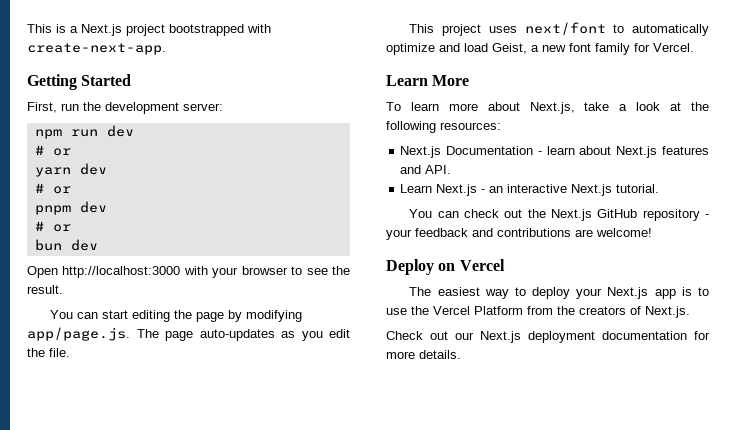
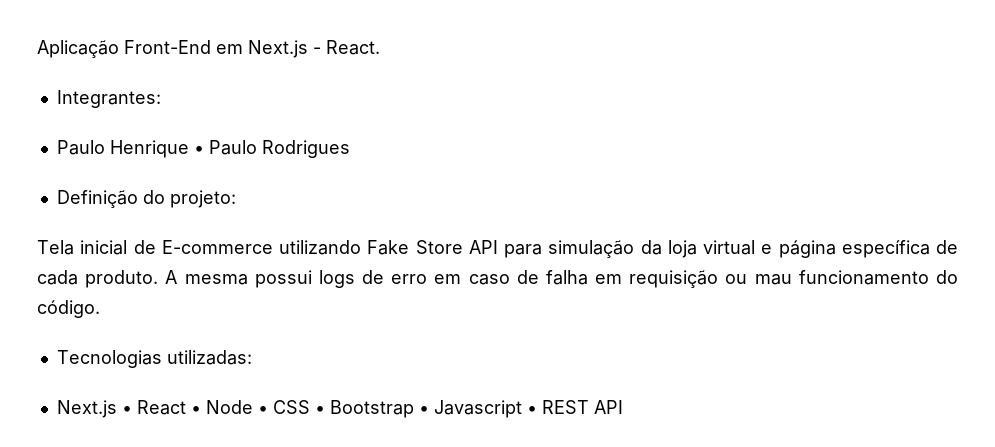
[27,24,271,36] [27,43,166,55] [27,74,132,90] [27,102,223,114] [34,125,134,139] [34,145,71,156] [34,163,107,177] [34,183,71,194] [34,201,107,215] [34,221,71,232] [34,239,98,251] [27,266,350,278] [27,285,63,294] [50,310,303,322] [27,327,350,341] [27,348,70,357] [409,22,709,36] [386,43,694,55] [386,75,470,86] [386,102,709,114] [386,121,501,133] [400,146,709,158] [400,165,452,174] [400,184,660,196] [409,209,709,221] [386,228,652,240] [386,259,505,275] [409,287,709,299] [386,306,690,318] [386,331,710,343] [386,350,461,359] This is a Next.js project bootstrapped with create-next-app. // Getting Started // First, run the development server: // npm run dev // # or // yarn dev // # or // pnpm dev // # or // bun dev // Open http://localhost:3000 with your browser to see the result. // You can start editing the page by modifying app/page.js. The page auto-updates as you edit the file. // This project uses next/font to automatically optimize and load Geist, a new font family for Vercel. // Learn More // To learn more about Next.js, take a look at the following resources: // Next.js Documentation - learn about Next.js features and API. // Learn Next.js - an interactive Next.js tutorial. // You can check out the Next.js GitHub repository - your feedback and contributions are welcome! // Deploy on Vercel // The easiest way to deploy your Next.js app is to use the Vercel Platform from the creators of Next.js. // Check out our Next.js deployment documentation for more details. -> [37,40,380,58] [56,90,161,108] [56,140,350,158] [56,190,236,208] [37,240,958,258] [37,270,958,288] [37,300,100,318] [56,350,252,368] [56,400,623,418] Aplicação Front-End em Next.js - React. // Integrantes: // Paulo Henrique • Paulo Rodrigues // Definição do projeto: // Tela inicial de E-commerce utilizando Fake Store API para simulação da loja virtual e página específica de cada produto. A mesma possui logs de erro em caso de falha em requisição ou mau funcionamento do código. // Tecnologias utilizadas: // Next.js • React • Node • CSS • Bootstrap • Javascript • REST API

